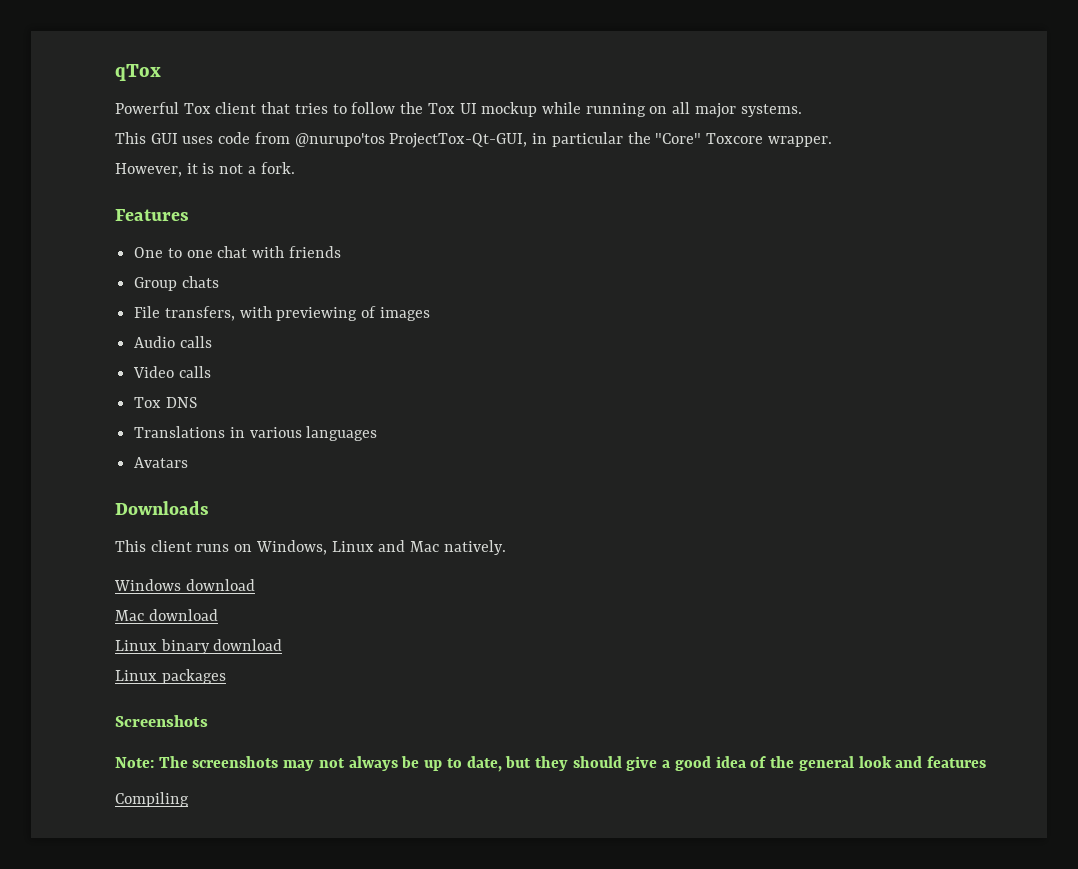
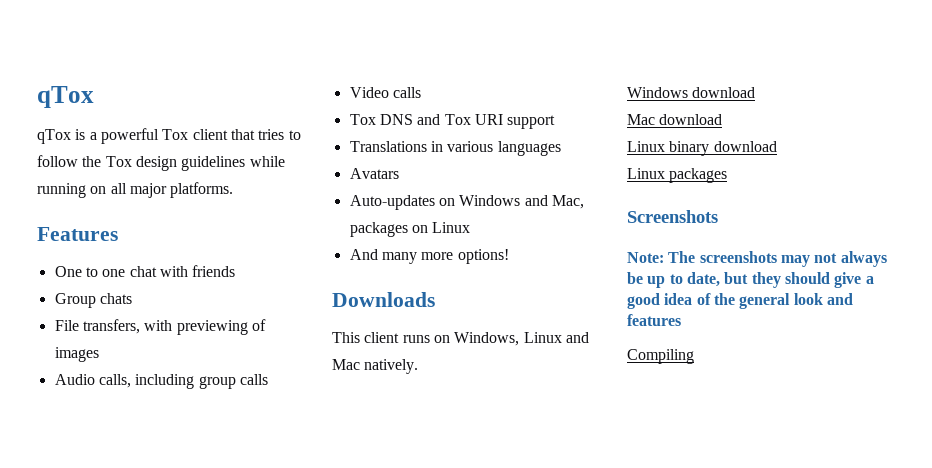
[115,102,179,114] Powerful -> [37,128,159,144] qTox is a powerful
[459,102,538,117] UI mockup -> [135,156,246,171] design guidelines
[740,104,802,117] [115,132,832,148] [115,162,295,177] systems. // This GUI uses code from @nurupo'tos ProjectTox-Qt-GUI, in particular the "Core" Toxcore wrapper. // However, it is not a fork. -> [170,182,234,198] platforms.
(176, 342) none -> [98,374,236,389] calls, including group
(197, 402) none -> [417,114,556,129] and Tox URI support
(189, 462) none -> [349,195,584,210] [349,222,471,237] [349,249,509,264] // Auto-updates on Windows and Mac, packages on Linux // And many more options!

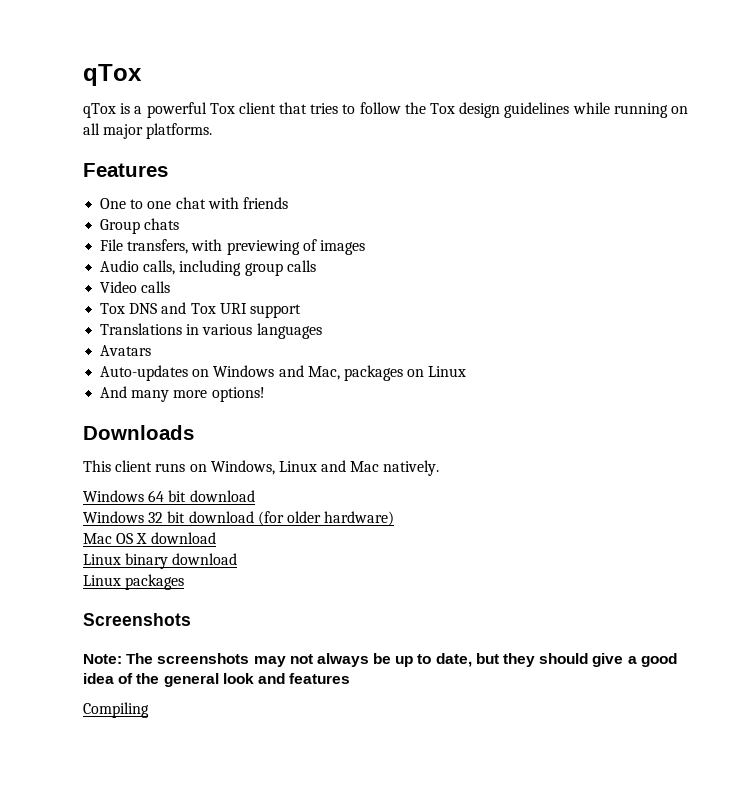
[692,87,756,98] [627,114,655,125] download // Mac -> [148,490,255,502] [83,511,395,526] [83,533,148,544] 64 bit download // Windows 32 bit download (for older hardware) // Mac OS X

